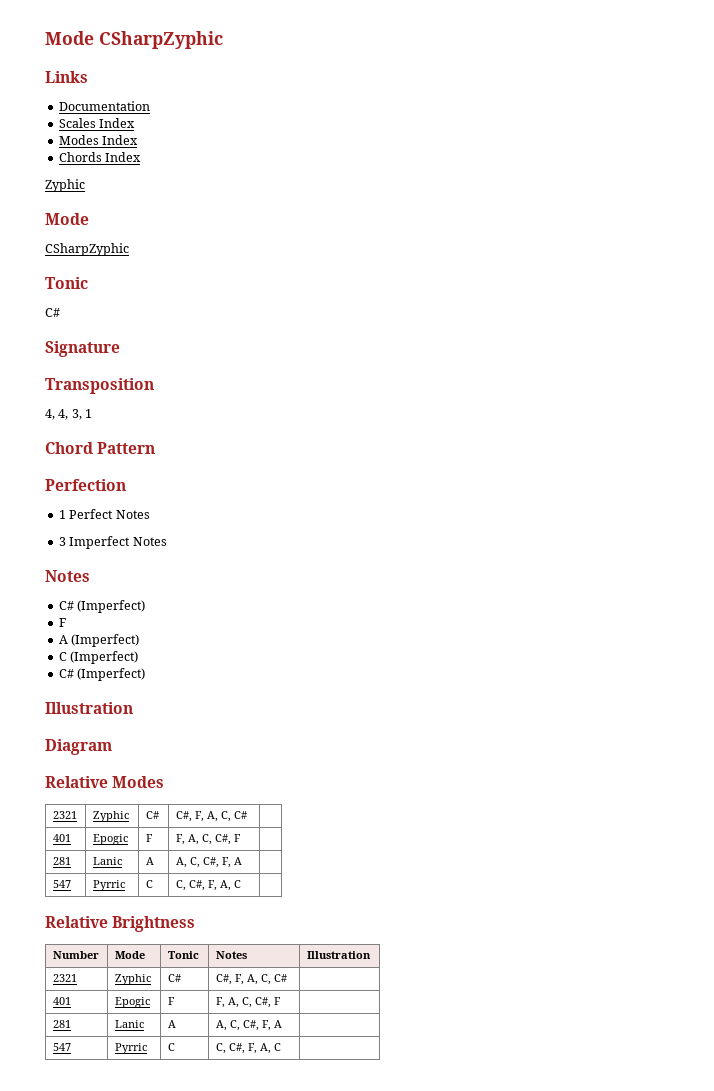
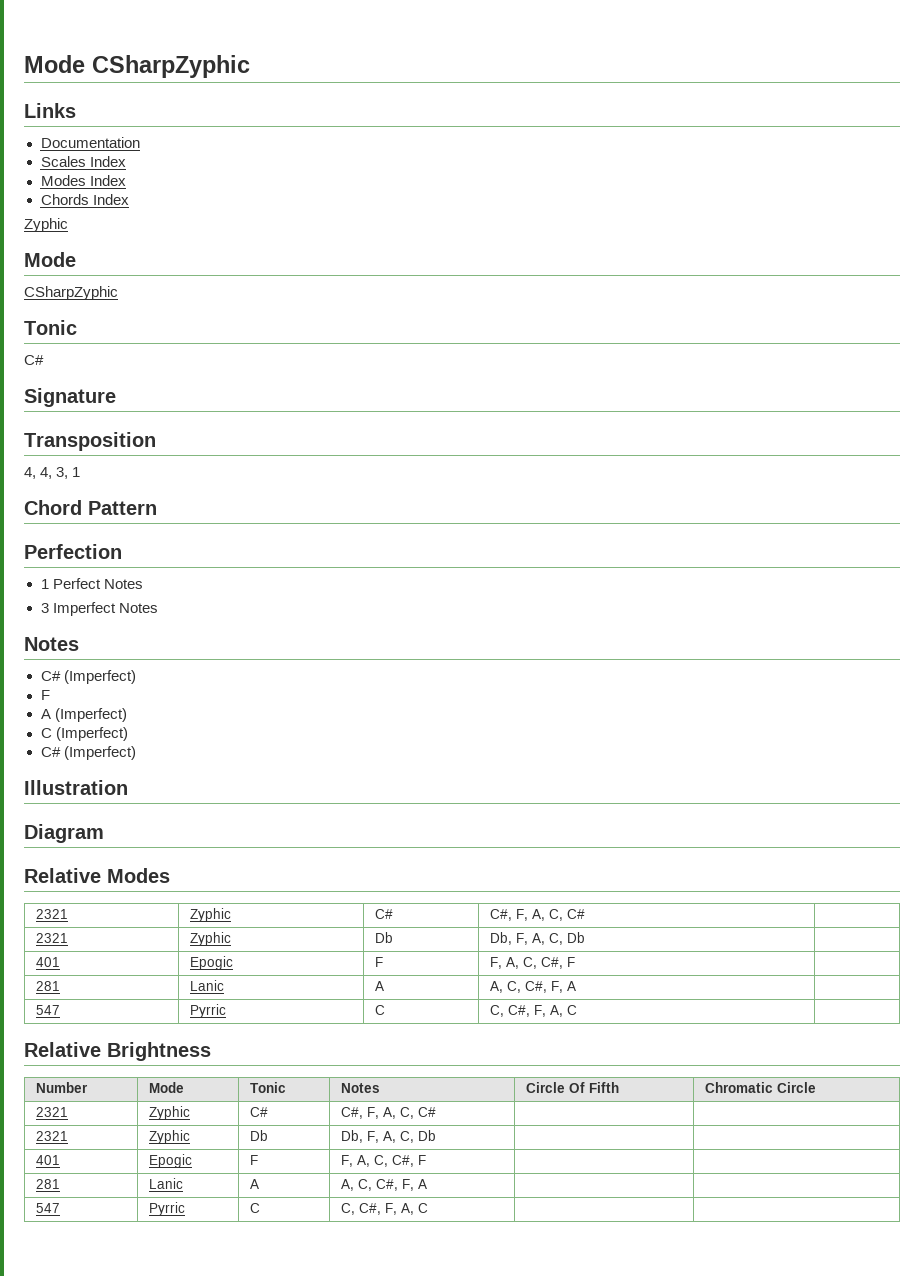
(247, 815) none -> [35,933,68,943] [189,932,231,946] [374,932,393,943] [489,932,585,945] // 2321 | Zyphic | Db | Db, F, A, C, Db |
[306,951,371,959] [52,974,77,982] [114,974,151,985] [167,974,181,982] [215,974,287,985] [52,997,71,1005] [114,997,150,1008] [167,997,175,1005] [215,997,281,1008] [52,1020,71,1028] [114,1020,144,1028] [167,1020,176,1028] [215,1020,282,1031] [52,1043,71,1051] [114,1043,147,1054] [167,1043,175,1051] [215,1043,281,1054] Illustration // 2321 | Zyphic | C# | C#, F, A, C, C# | // 401 | Epogic | F | F, A, C, C#, F | // 281 | Lanic | A | A, C, C#, F, A | // 547 | Pyrric | C | C, C#, F, A, C | -> [525,1082,619,1093] [704,1082,816,1093] [35,1107,68,1117] [148,1106,190,1120] [249,1107,268,1117] [340,1107,436,1119] [35,1131,68,1141] [148,1130,190,1144] [249,1130,268,1141] [340,1130,436,1143] [35,1155,60,1165] [148,1154,192,1168] [249,1155,258,1165] [340,1155,426,1167] [35,1179,60,1189] [148,1178,183,1189] [249,1179,259,1189] [340,1179,427,1191] [35,1203,60,1213] [148,1202,185,1216] [249,1203,260,1213] [340,1203,428,1215] Circle Of Fifth | Chromatic Circle // 2321 | Zyphic | C# | C#, F, A, C, C# | | // 2321 | Zyphic | Db | Db, F, A, C, Db | | // 401 | Epogic | F | F, A, C, C#, F | | // 281 | Lanic | A | A, C, C#, F, A | | // 547 | Pyrric | C | C, C#, F, A, C | |

